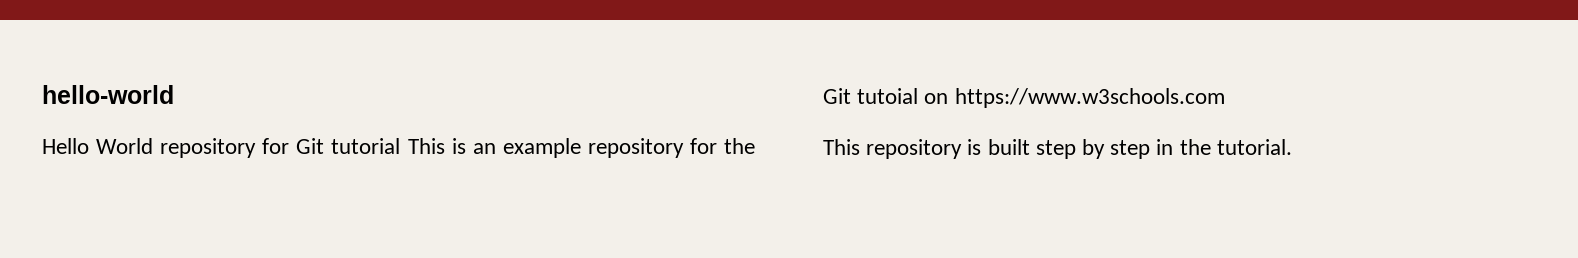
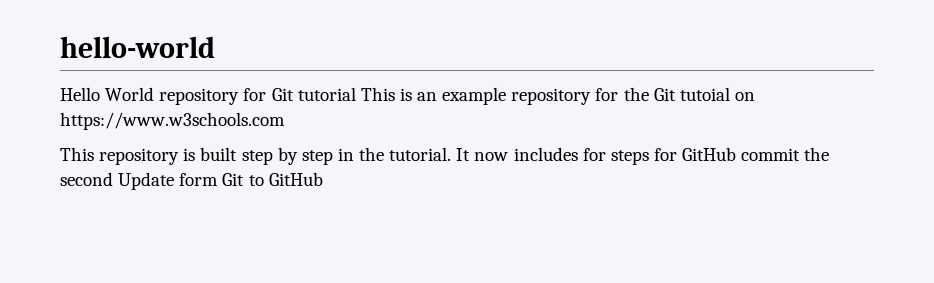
(1292, 147) none -> [456,147,830,165] [60,172,323,190] It now includes for steps for GitHub commit the second Update form Git to GitHub

